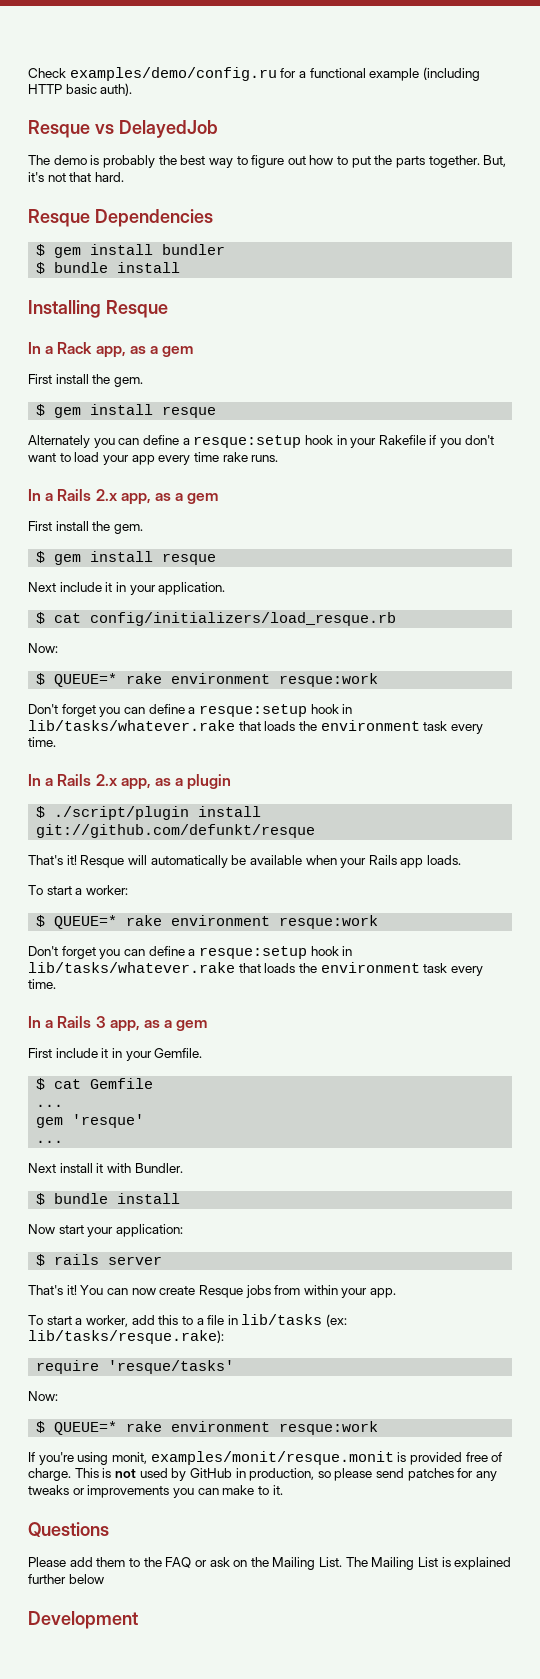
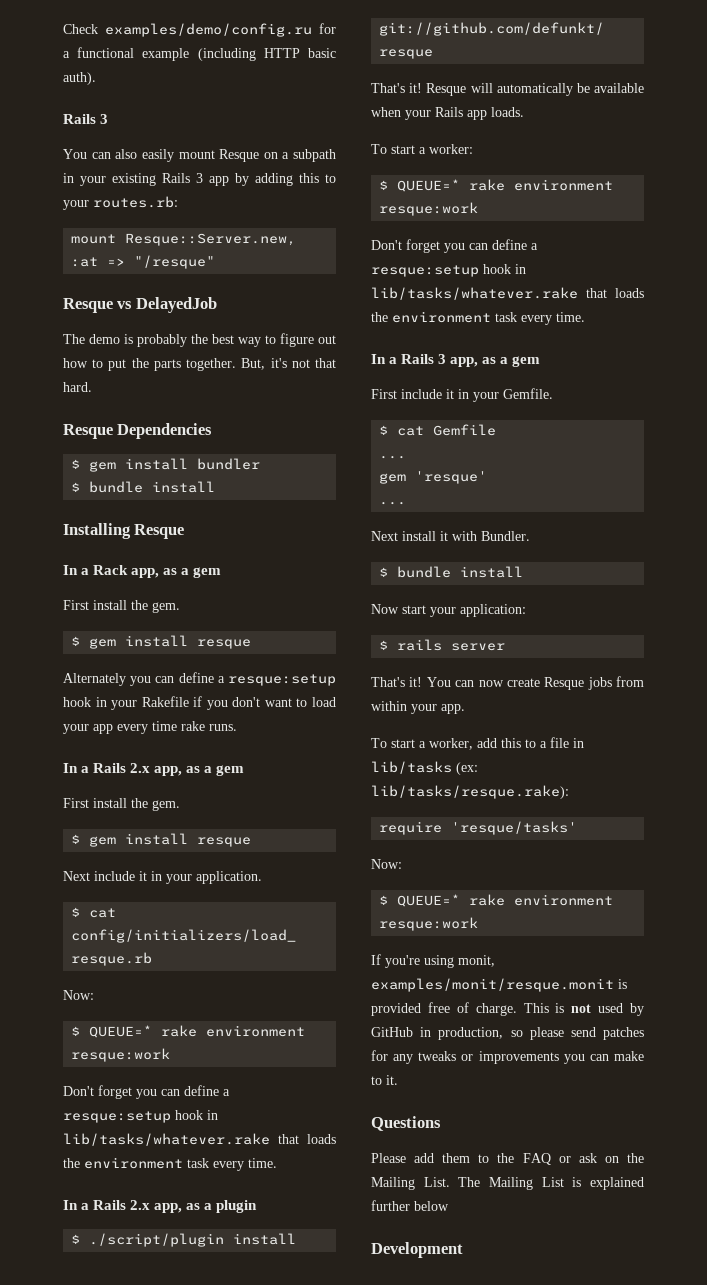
(133, 89) none -> [63,114,109,124] [63,149,336,162] [63,173,336,186] [63,196,178,210] [71,233,297,246] [71,255,216,269] // Rails 3 // You can also easily mount Resque on a subpath in your existing Rails 3 app by adding this to your routes.rb: // mount Resque::Server.new, :at => "/resque"

